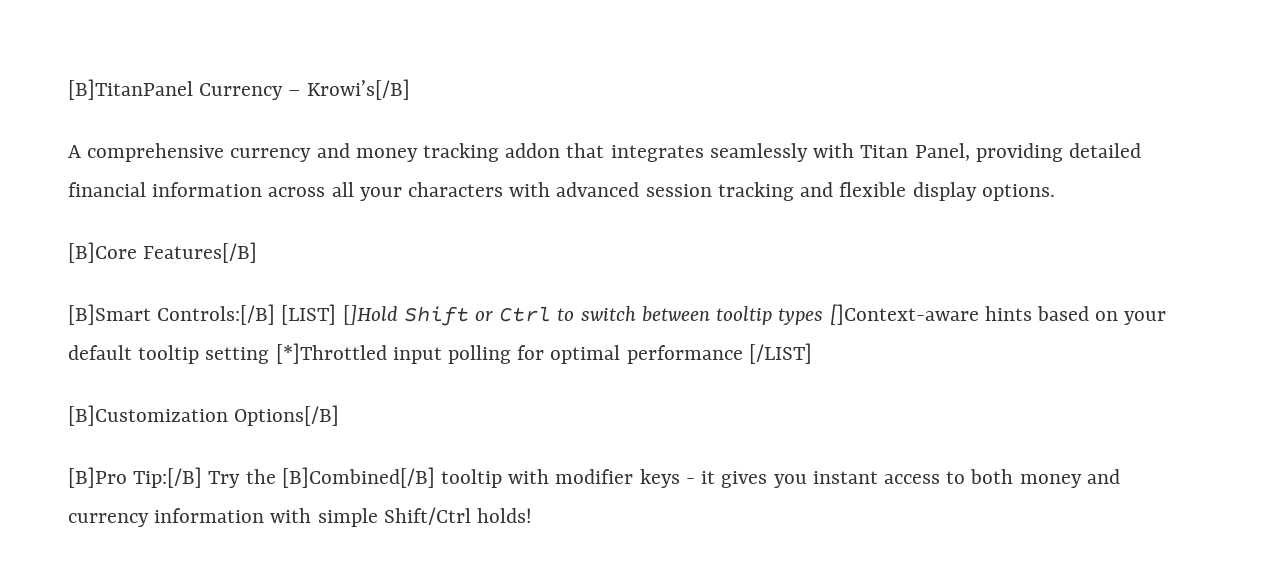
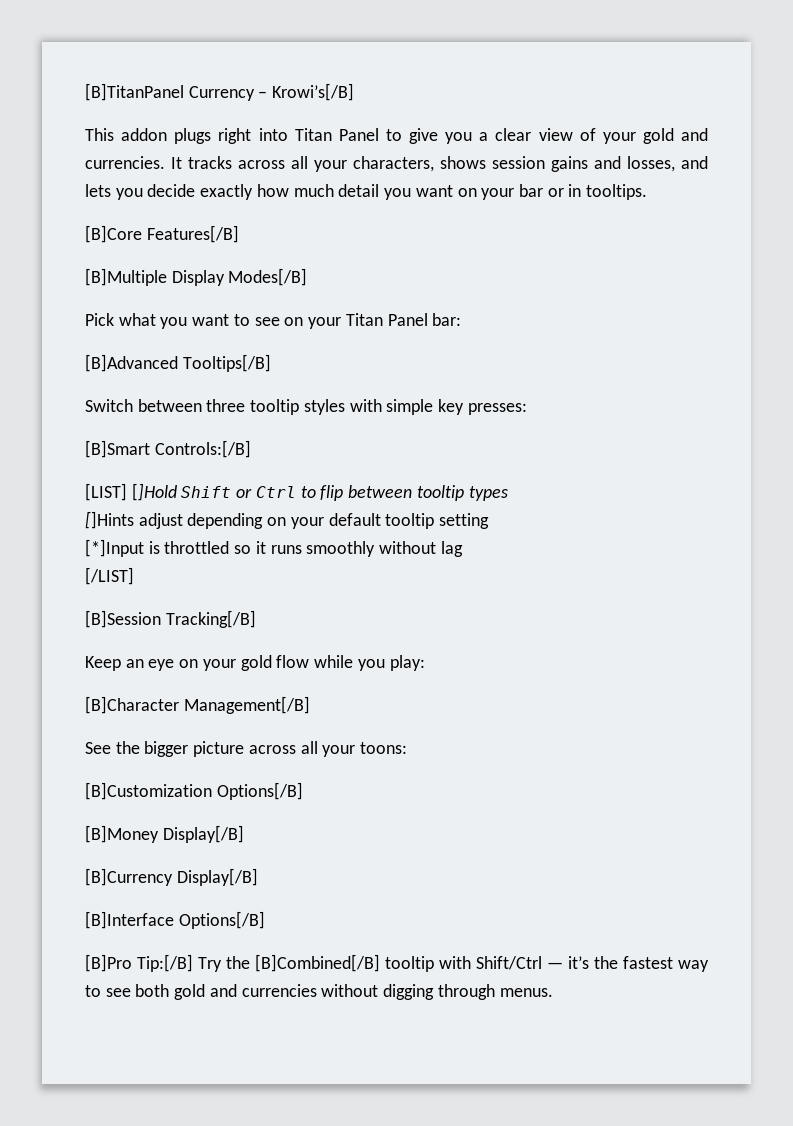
[68,143,1141,162] [68,182,1055,201] [68,242,258,263] A comprehensive currency and money tracking addon that integrates seamlessly with Titan Panel, providing detailed financial information across all your characters with advanced session tracking and flexible display options. // [B]Core Features[/B] -> [85,128,708,144] [85,156,708,172] [85,184,648,200] [85,225,239,243] [85,268,308,286] [85,313,462,329] [85,354,271,372] [85,399,527,415] This addon plugs right into Titan Panel to give you a clear view of your gold and currencies. It tracks across all your characters, shows session gains and losses, and lets you decide exactly how much detail you want on your bar or in tooltips. // [B]Core Features[/B] // [B]Multiple Display Modes[/B] // Pick what you want to see on your Titan Panel bar: // [B]Advanced Tooltips[/B] // Switch between three tooltip styles with simple key presses:
(276, 314) none -> (251, 449) //
[580,306,636,321] switch -> [320,485,344,501] flip
[829,304,1089,325] []Context-aware hints based -> [85,511,264,529] // []Hints adjust depending
[275,343,812,364] [68,405,228,426] [*]Throttled input polling for optimal performance [/LIST] // [B]Customization -> [85,539,463,557] [85,567,134,585] [85,610,256,628] [85,655,425,671] [85,696,310,714] [85,741,408,757] [85,782,303,800] [85,825,244,843] [85,868,258,886] [85,911,174,929] // [*]Input is throttled so it runs smoothly without lag // [/LIST] // [B]Session Tracking[/B] // Keep an eye on your gold flow while you play: // [B]Character Management[/B] // See the bigger picture across all your toons: // [B]Customization Options[/B] // [B]Money Display[/B] // [B]Currency Display[/B] // [B]Interface
[555,469,1120,488] [68,507,533,527] modifier keys - it gives you instant access to both money and currency information with simple Shift/Ctrl holds! -> [476,956,709,972] [85,984,553,1000] Shift/Ctrl — it’s the fastest way to see both gold and currencies without digging through menus.

